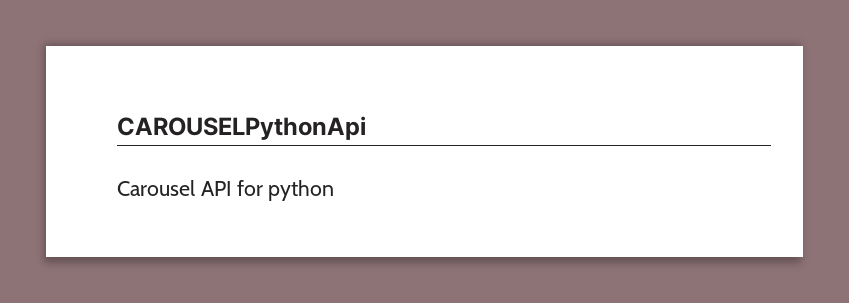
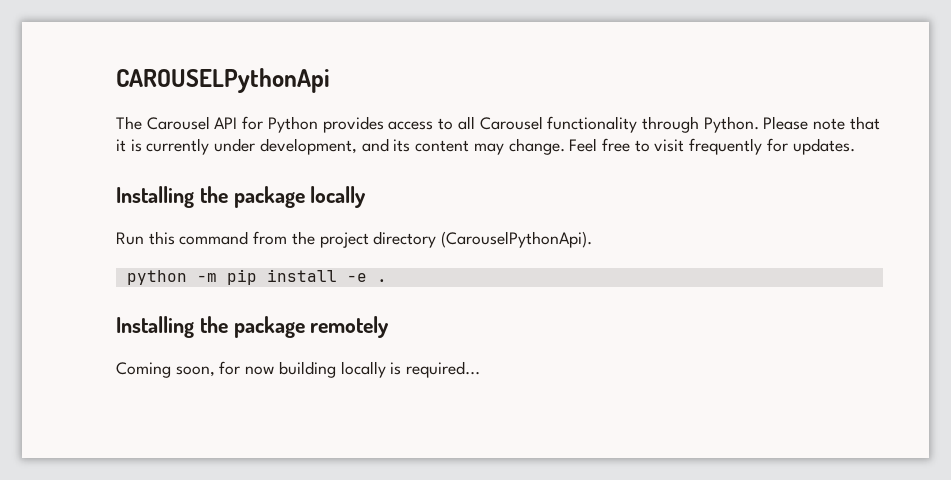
(366, 128) none -> [116,116,142,130] The
[268,180,335,201] python -> [267,116,880,133] [116,138,855,155] [116,186,367,208] [116,231,593,248] [126,269,387,285] [116,316,390,338] [116,361,481,378] Python provides access to all Carousel functionality through Python. Please note that it is currently under development, and its content may change. Feel free to visit frequently for updates. // Installing the package locally // Run this command from the project directory (CarouselPythonApi). // python -m pip install -e . // Installing the package remotely // Coming soon, for now building locally is required...

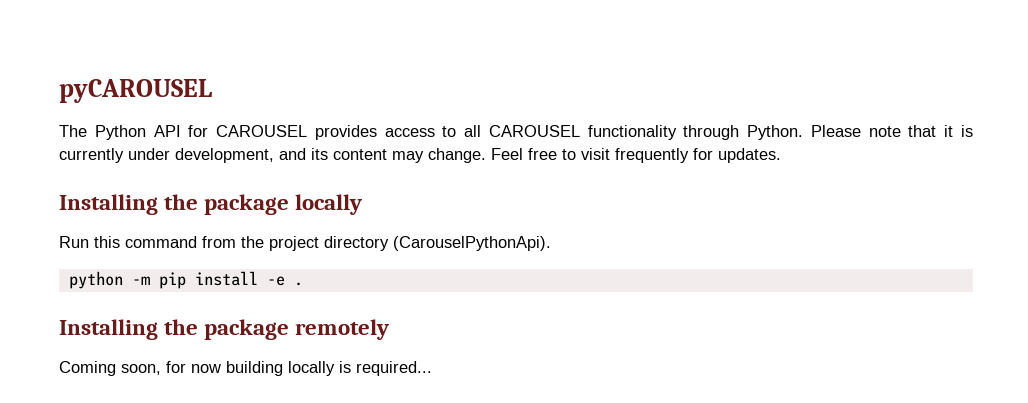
[116,68,330,93] CAROUSELPythonApi -> [59,79,212,103] pyCAROUSEL
[146,116,210,130] Carousel -> [94,125,146,140] Python
[267,116,318,133] Python -> [216,125,308,137] CAROUSEL
[479,116,543,130] Carousel -> [488,125,580,137] CAROUSEL

